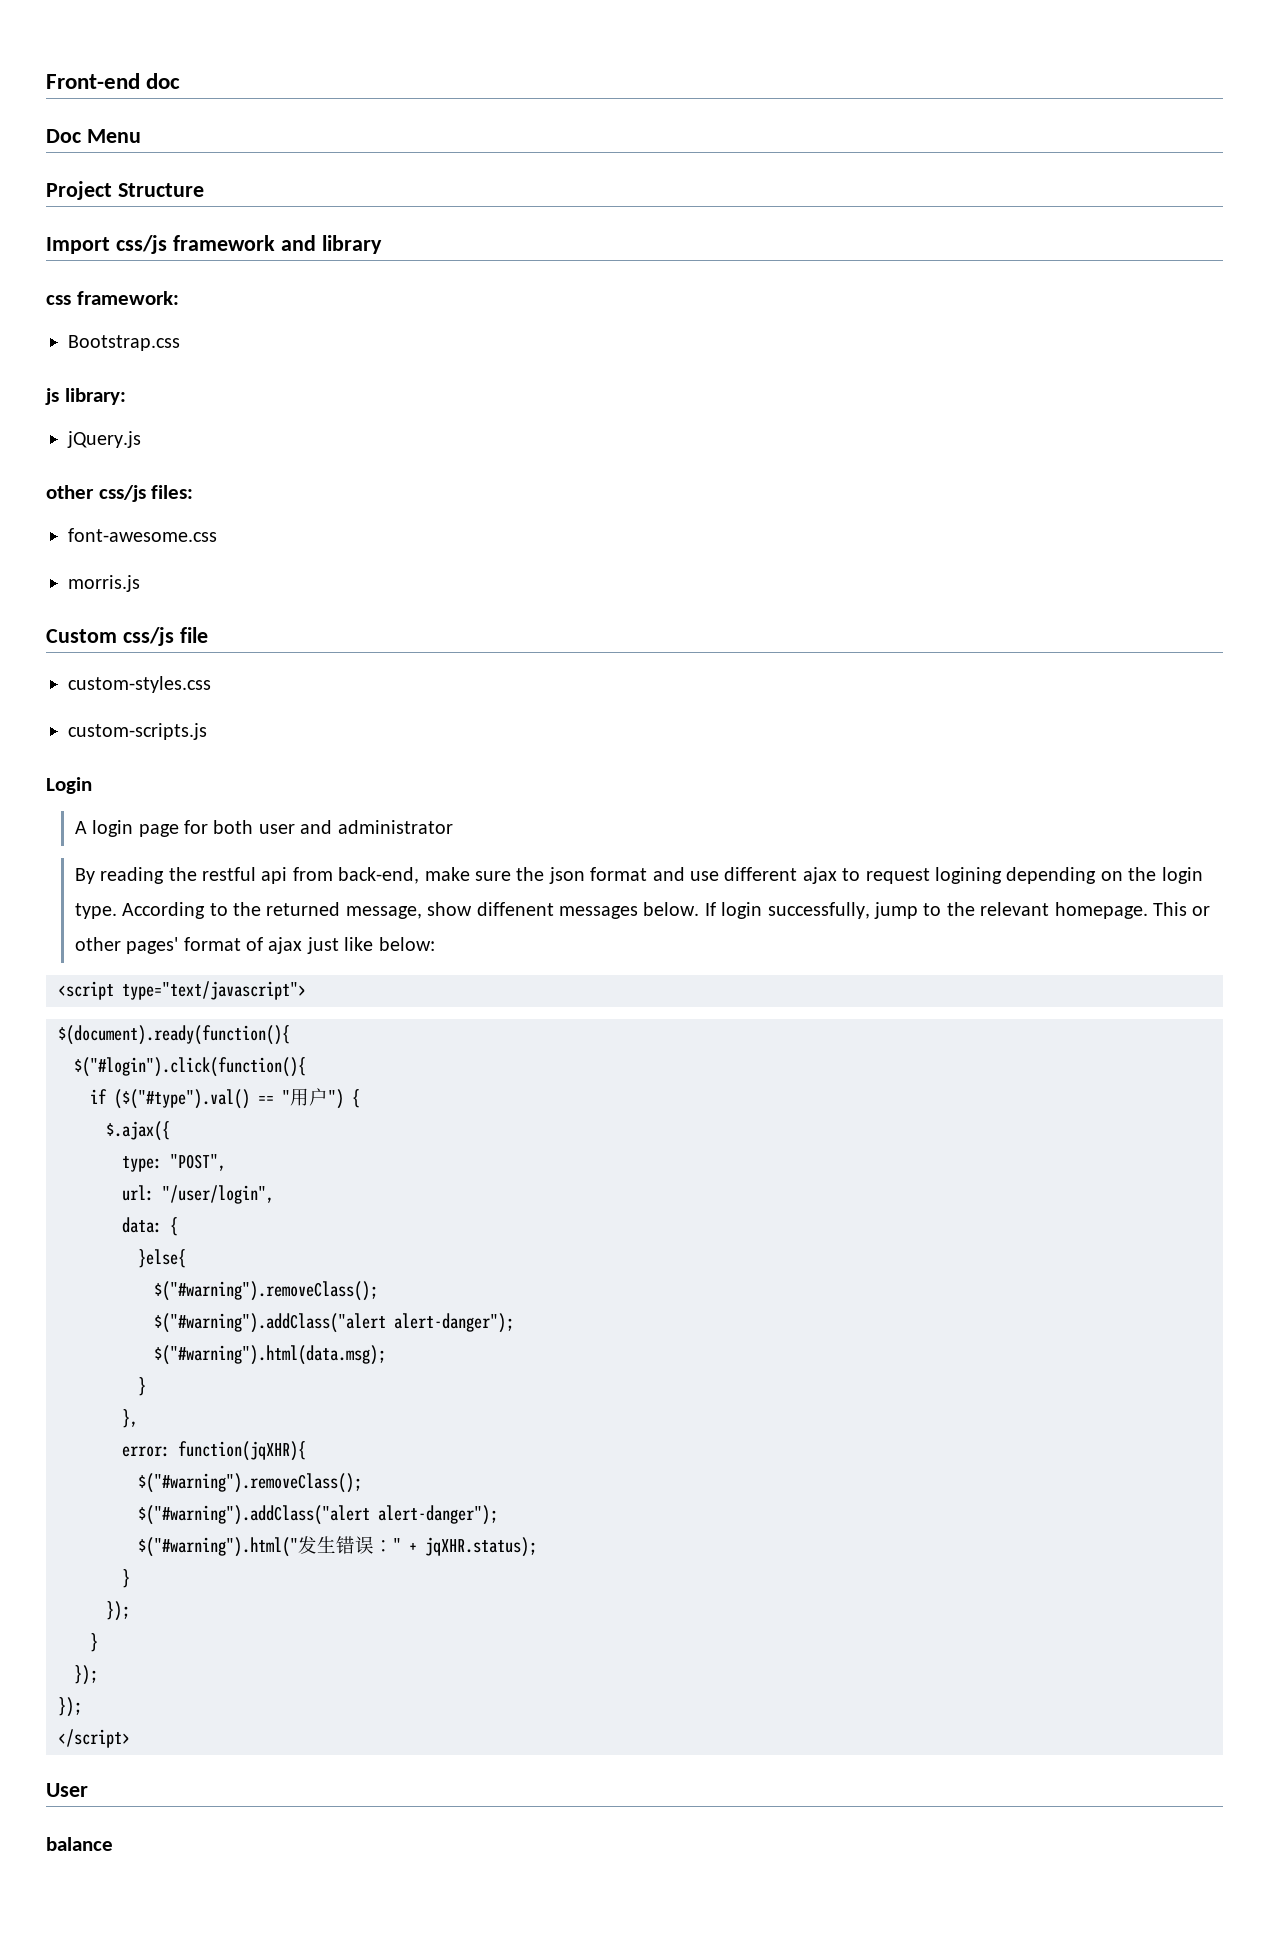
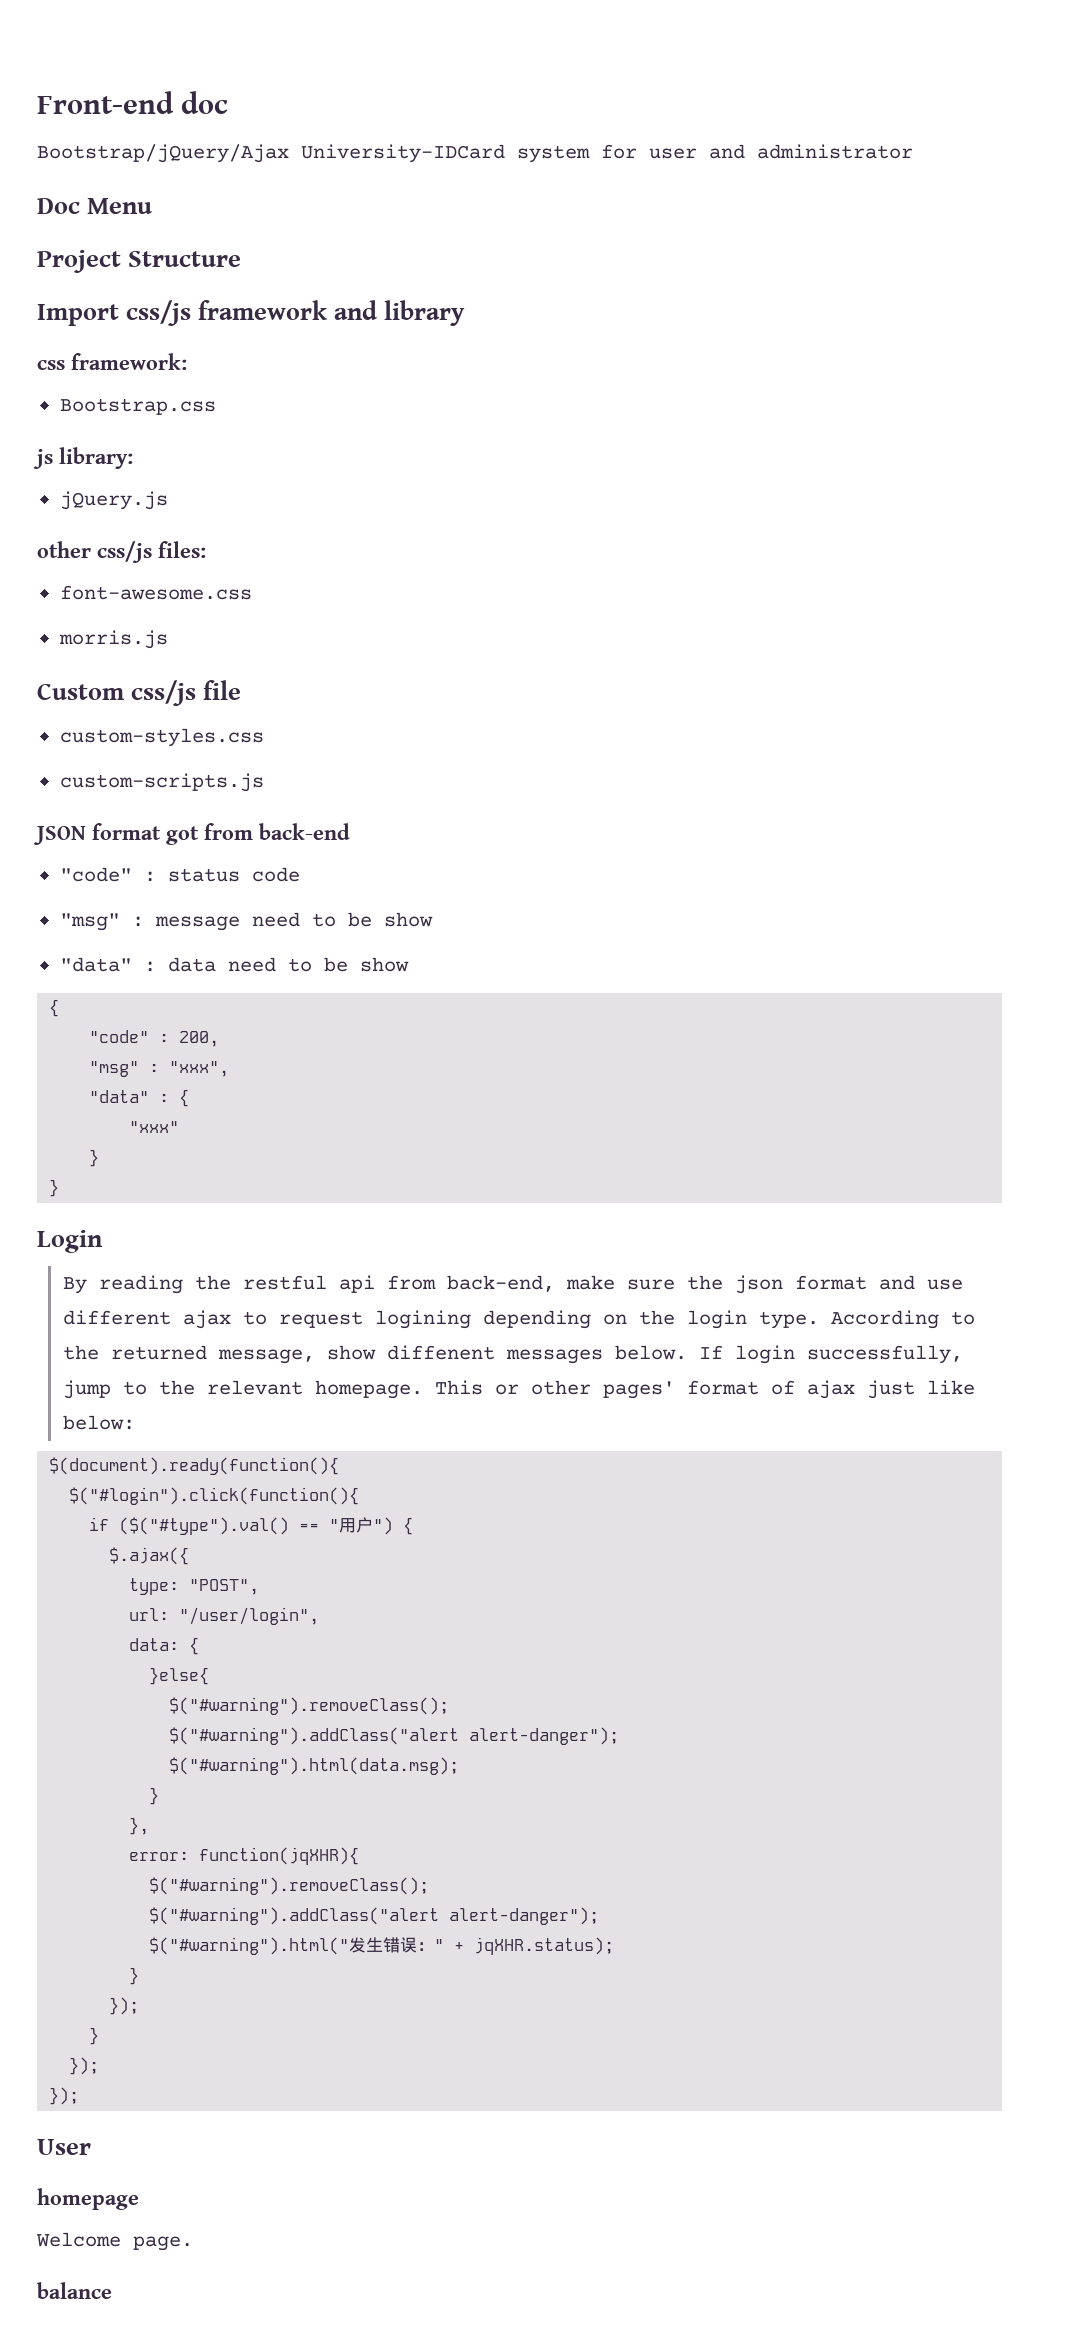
(181, 81) none -> [37,144,913,163] // Bootstrap/jQuery/Ajax University-IDCard system for user and administrator
[46,777,92,794] [74,820,453,837] Login // A login page for both user and administrator -> [33,823,350,845] [59,867,300,882] [59,912,433,931] [59,957,409,972] [49,999,60,1017] [89,1030,220,1047] [89,1061,230,1077] [89,1089,190,1107] [129,1121,180,1133] [89,1149,100,1167] [49,1179,60,1197] [37,1230,103,1253] JSON format got from back-end // "code" : status code // "msg" : message need to be show // "data" : data need to be show // { // "code" : 200, // "msg" : "xxx", // "data" : { // "xxx" // } // } // Login
[58,981,306,1000] // <script type="text/javascript"> -> (135, 1422) none
[58,1729,130,1748] // </script> -> (80, 2096) none
(88, 1790) none -> [37,2188,139,2210] [36,2232,193,2251] // homepage // Welcome page.

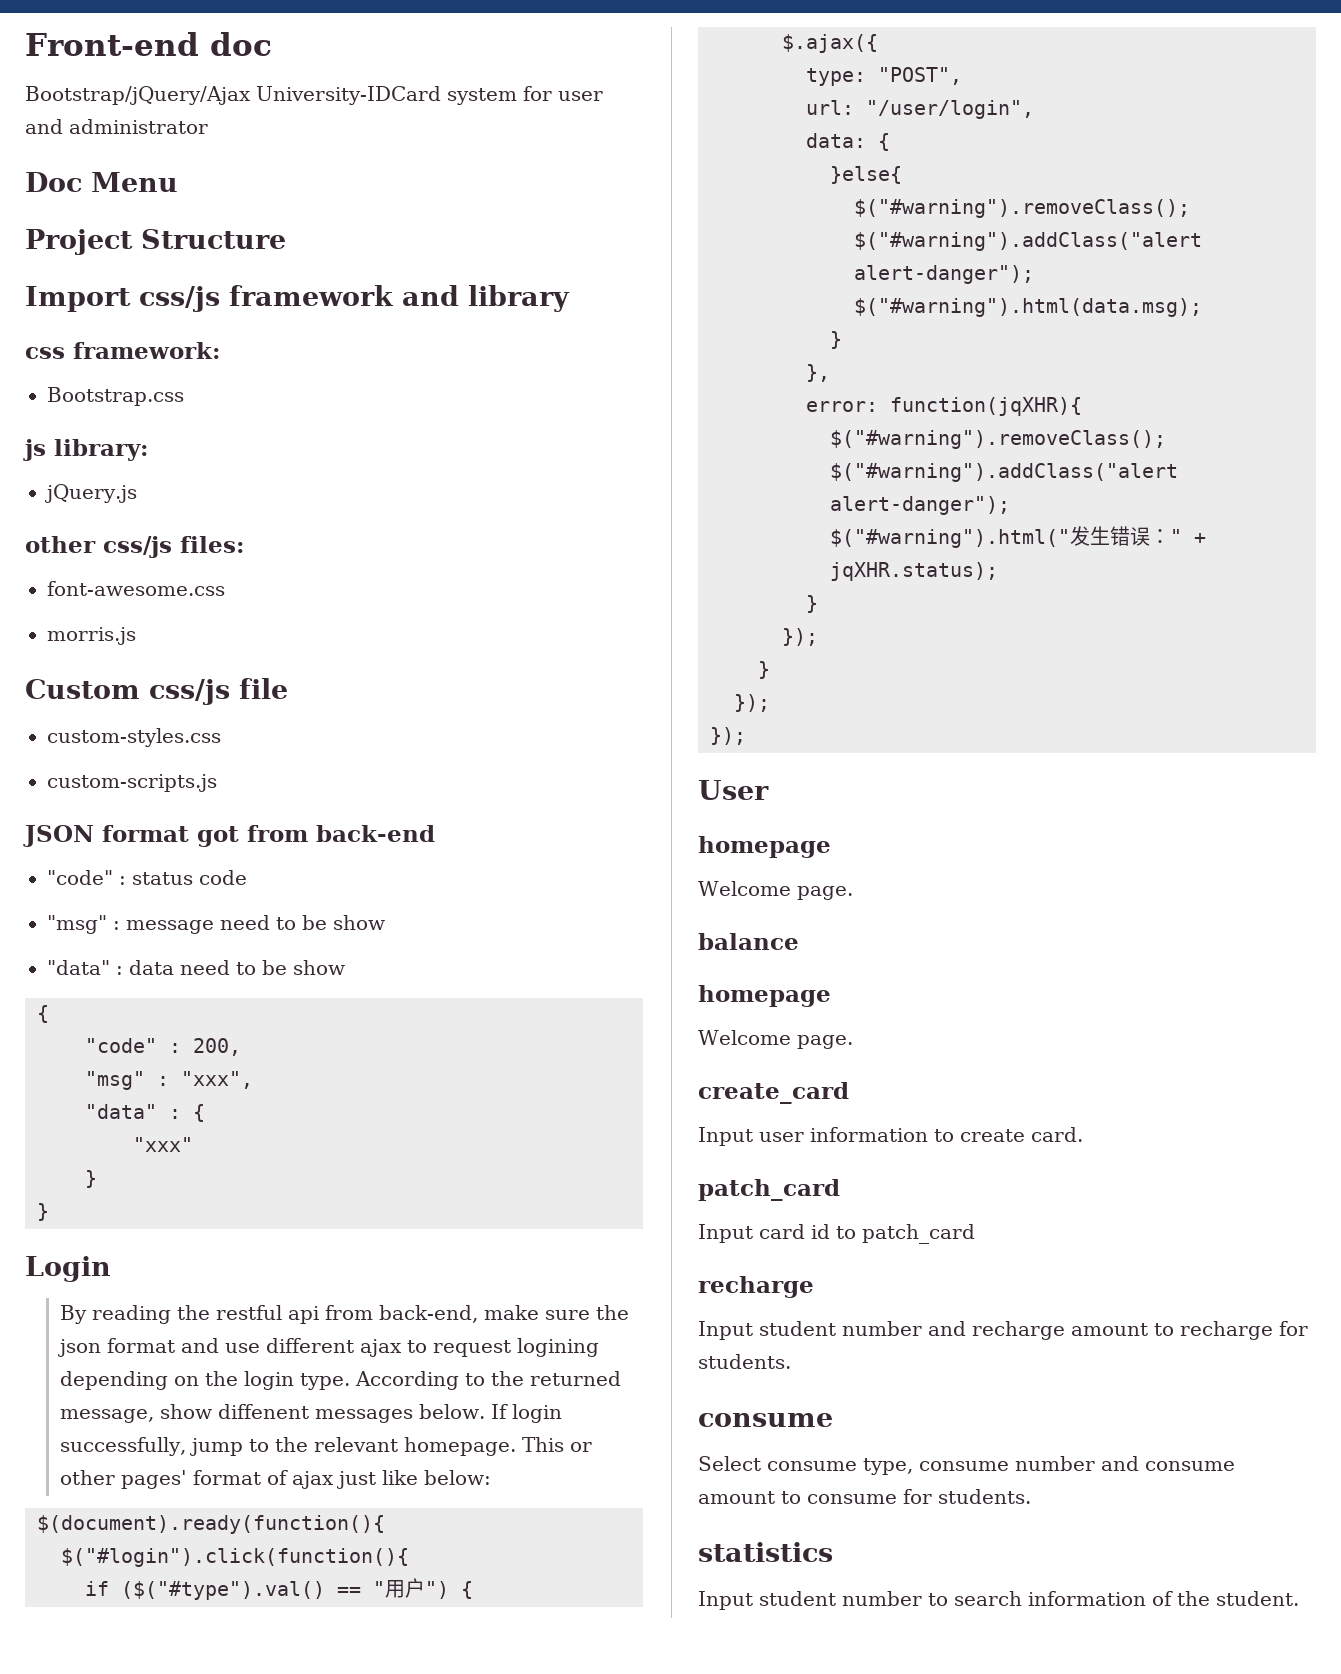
(112, 2290) none -> [698,985,831,1007] [698,1030,853,1049] [698,1082,849,1104] [698,1127,1083,1146] [698,1179,840,1201] [698,1224,975,1244] [698,1276,814,1298] [698,1321,1308,1340] [698,1354,791,1369] [698,1413,833,1427] [698,1456,1235,1475] [698,1489,1031,1504] [698,1542,833,1562] [698,1591,1299,1610] // homepage // Welcome page. // create_card // Input user information to create card. // patch_card // Input card id to patch_card // recharge // Input student number and recharge amount to recharge for students. // consume // Select consume type, consume number and consume amount to consume for students. // statistics // Input student number to search information of the student.

